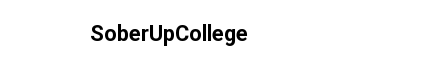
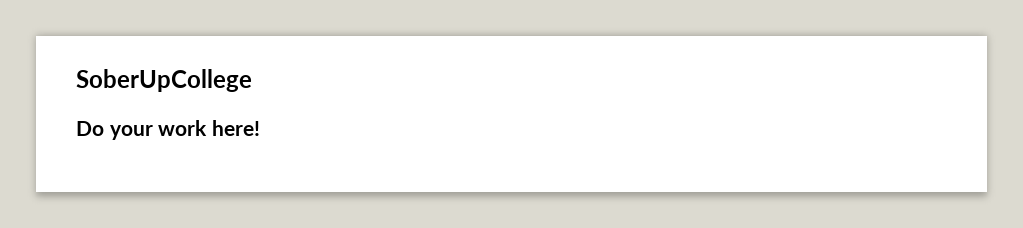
(248, 35) none -> [76,120,261,140] // Do your work here!

